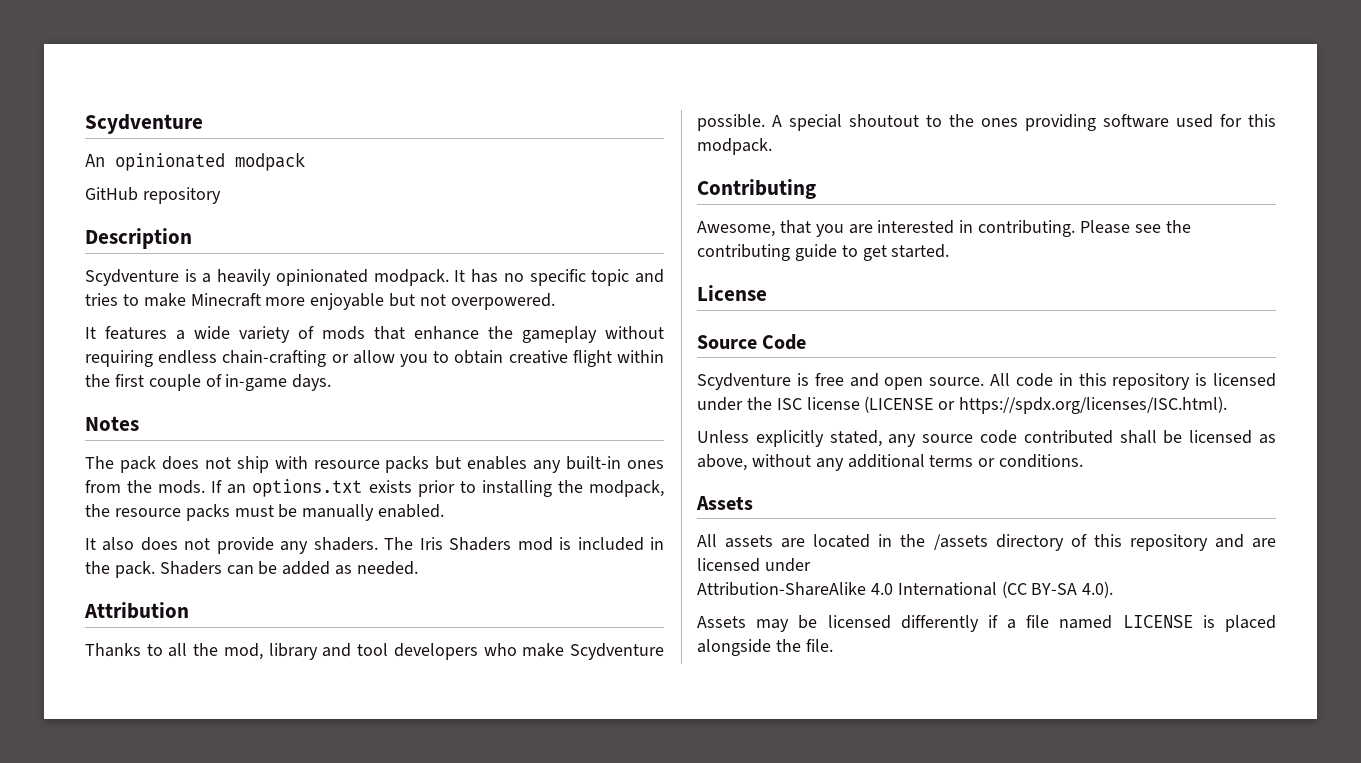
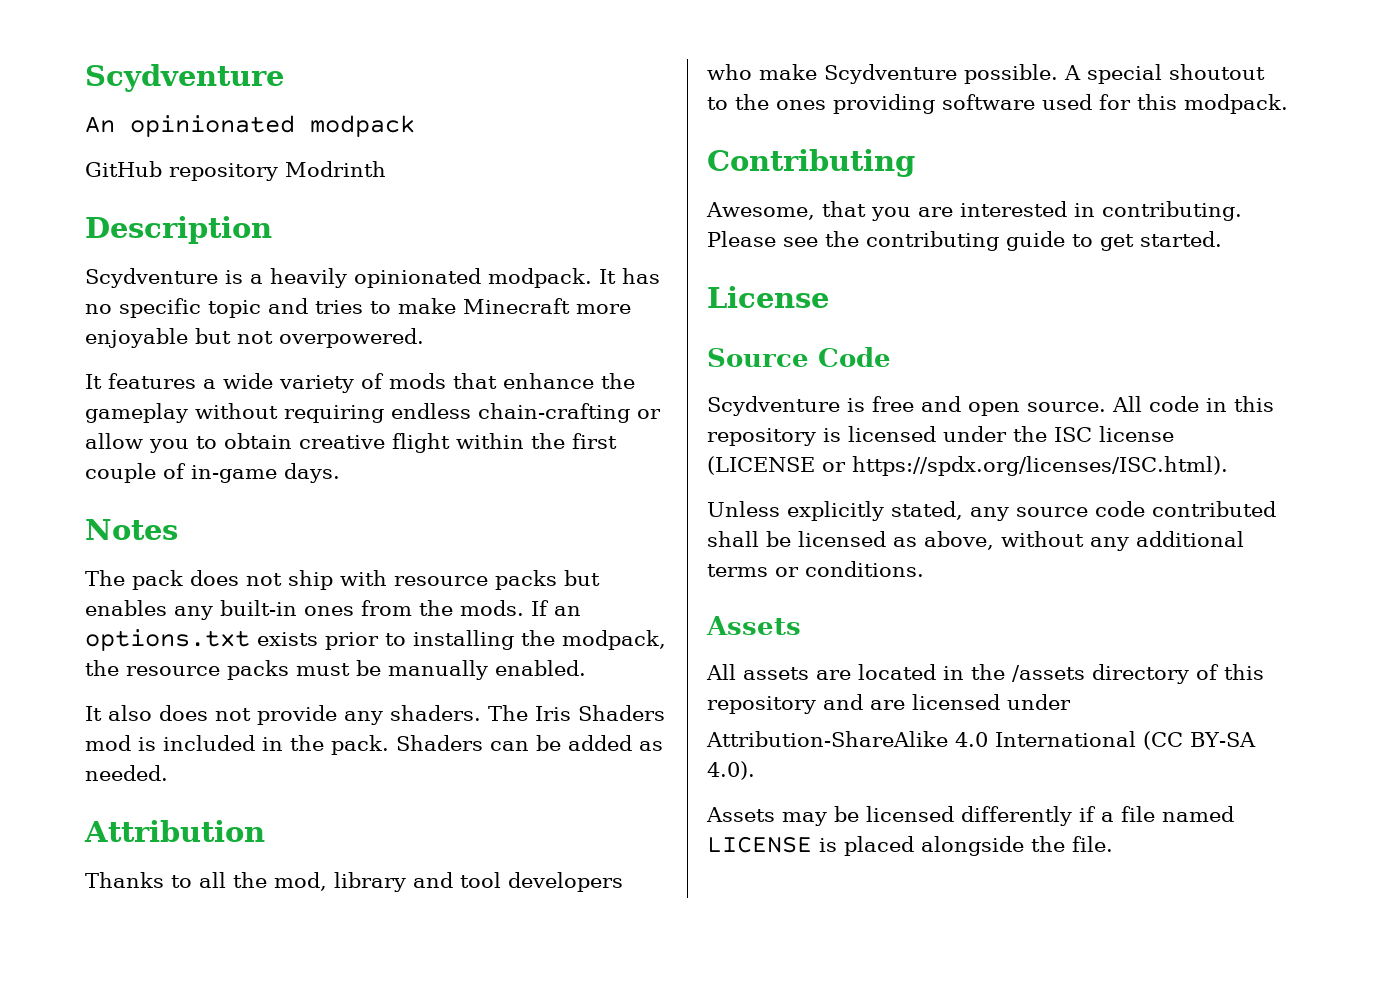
(221, 195) none -> [285,161,386,177] Modrinth

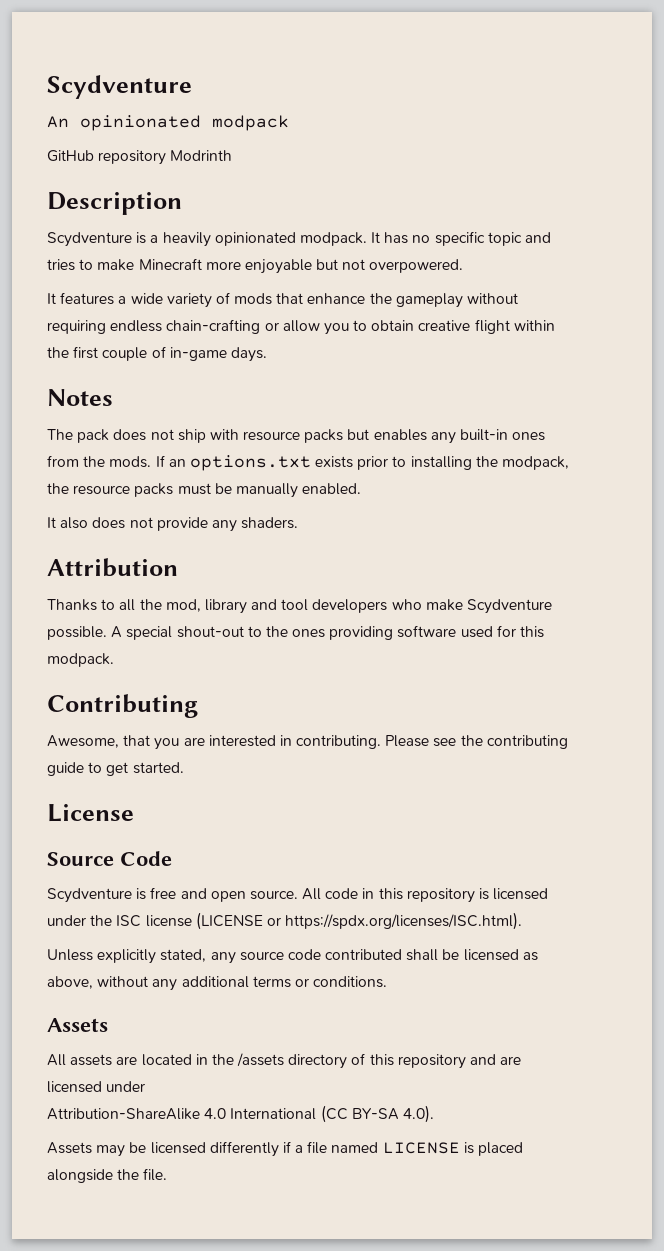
[488,705,665,721] [85,735,663,755] [85,765,168,781] The Iris Shaders mod is included in the pack. Shaders can be added as needed. -> (299, 523) none
[1169,64,1265,80] shoutout -> [176,626,244,638] shout-out

